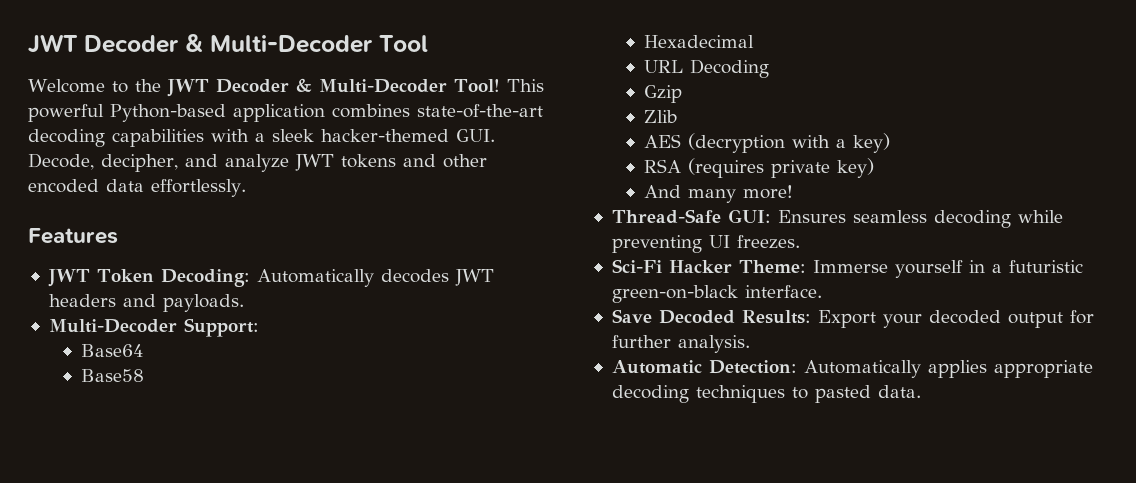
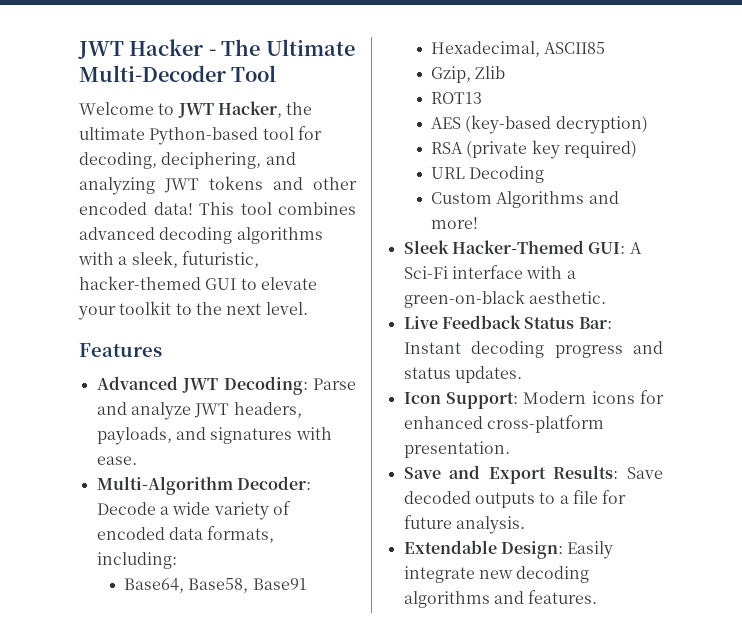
[28,34,203,54] JWT Decoder & -> [78,39,355,59] JWT Hacker - The Ultimate
[134,78,544,97] [28,104,543,122] [28,129,495,147] [28,153,289,172] the JWT Decoder & Multi-Decoder Tool! This powerful Python-based application combines state-of-the-art decoding capabilities with a sleek hacker-themed GUI. Decode, decipher, and analyze -> [177,101,313,118] [79,126,322,145] [79,152,296,169] [79,177,155,195] JWT Hacker, the ultimate Python-based tool for decoding, deciphering, and analyzing
[106,179,246,197] [28,228,118,244] [47,269,494,287] [48,294,244,312] [48,318,259,337] [80,344,143,357] [80,369,144,382] [643,35,754,48] [643,59,769,78] [643,85,682,103] [643,110,677,123] [643,133,890,153] [643,158,874,178] [643,185,793,203] [611,209,1063,228] [611,235,800,253] [611,259,1083,278] [611,285,822,303] [611,309,1094,328] [611,335,750,353] [611,360,1093,378] [611,385,921,403] data effortlessly. // Features // JWT Token Decoding: Automatically decodes JWT headers and payloads. // Multi-Decoder Support: // Base64 // Base58 // Hexadecimal // URL Decoding // Gzip // Zlib // AES (decryption with a key) // RSA (requires private key) // And many more! // Thread-Safe GUI: Ensures seamless decoding while preventing UI freezes. // Sci-Fi Hacker Theme: Immerse yourself in a futuristic green-on-black interface. // Save Decoded Results: Export your decoded output for further analysis. // Automatic Detection: Automatically applies appropriate decoding techniques to pasted data. -> [153,202,356,215] [79,227,323,244] [78,251,259,268] [79,276,317,290] [78,301,308,320] [79,343,162,357] [96,376,356,395] [96,402,302,420] [96,427,332,445] [96,456,137,465] [96,476,311,495] [96,501,291,520] [96,526,275,543] [96,552,177,569] [124,578,307,593] [431,41,606,57] [431,66,506,83] [431,92,483,104] [431,115,648,134] [431,140,637,159] [431,166,545,183] [431,191,619,208] [431,217,479,229] [403,240,642,254] [403,265,576,279] [403,290,606,308] [403,315,612,329] [403,341,663,358] [403,366,522,383] [403,390,664,409] [403,415,604,433] [403,441,510,458] [403,465,663,484] [403,490,627,508] [403,515,525,534] [403,540,614,559] [403,566,590,583] [403,590,598,608] data! This tool combines advanced decoding algorithms with a sleek, futuristic, hacker-themed GUI to elevate your toolkit to the next level. // Features // Advanced JWT Decoding: Parse and analyze JWT headers, payloads, and signatures with ease. // Multi-Algorithm Decoder: Decode a wide variety of encoded data formats, including: // Base64, Base58, Base91 // Hexadecimal, ASCII85 // Gzip, Zlib // ROT13 // AES (key-based decryption) // RSA (private key required) // URL Decoding // Custom Algorithms and more! // Sleek Hacker-Themed GUI: A Sci-Fi interface with a green-on-black aesthetic. // Live Feedback Status Bar: Instant decoding progress and status updates. // Icon Support: Modern icons for enhanced cross-platform presentation. // Save and Export Results: Save decoded outputs to a file for future analysis. // Extendable Design: Easily integrate new decoding algorithms and features.

